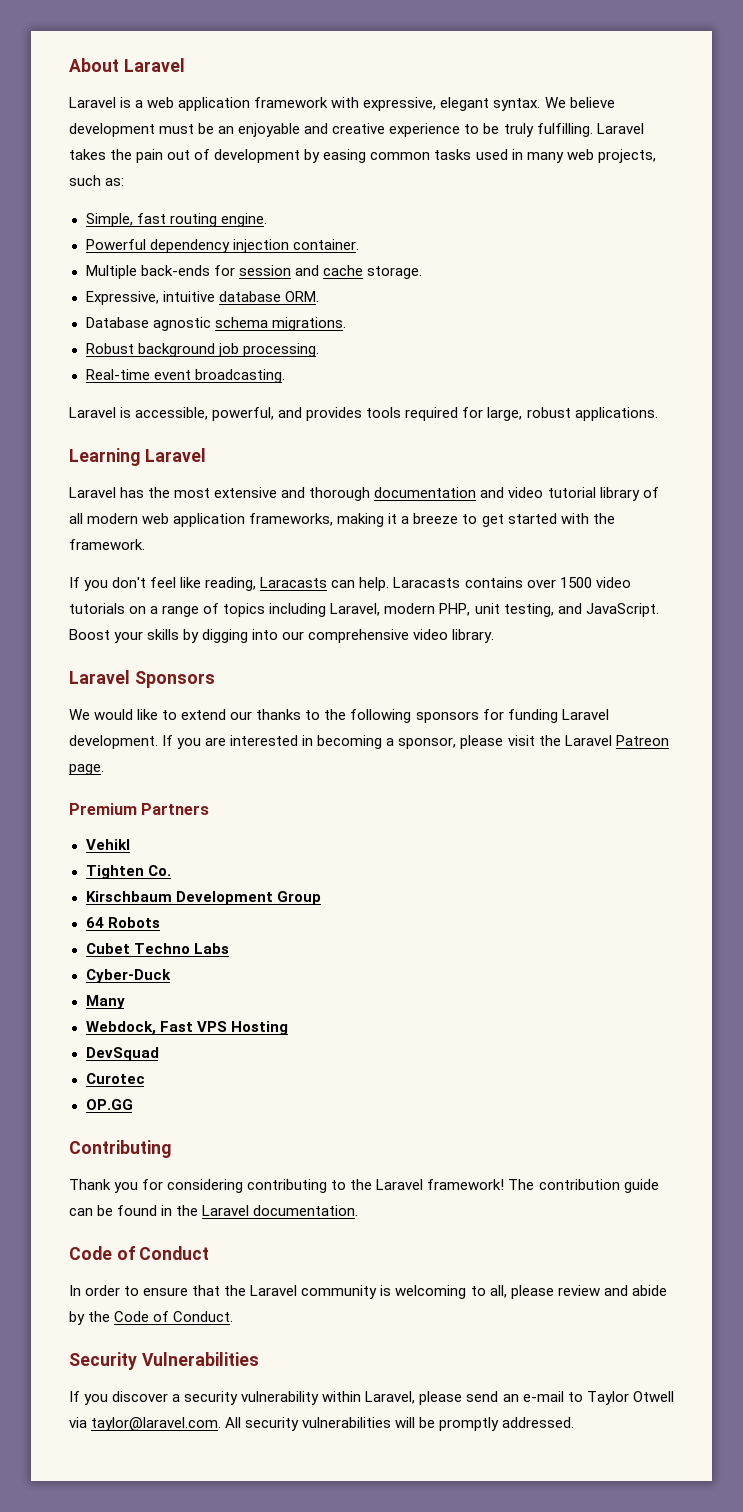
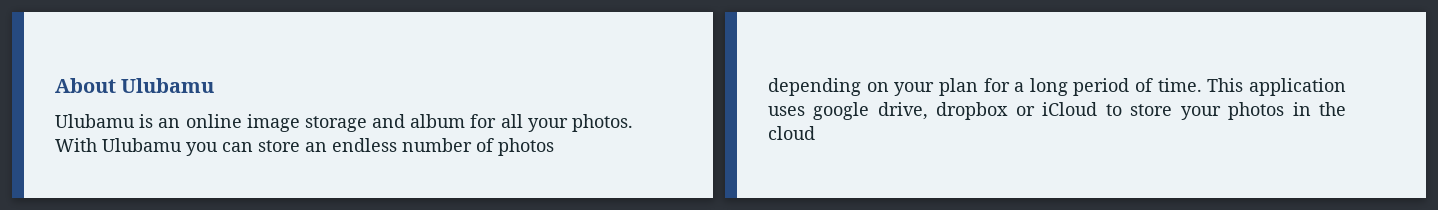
[123,58,185,72] [69,97,615,111] [69,123,644,137] [69,149,656,163] [69,175,125,186] [85,213,267,227] [85,239,359,253] [85,265,422,279] [85,291,319,305] [85,317,346,331] [85,343,319,357] [85,369,285,383] [69,407,658,421] [69,448,206,466] [69,487,659,501] [69,513,615,527] [69,539,145,550] [69,577,631,591] [69,603,659,617] [69,629,495,643] [69,670,215,688] [69,709,609,723] [69,735,669,749] [69,764,104,775] [69,803,210,815] [85,839,130,850] [85,865,171,879] [85,891,321,905] [85,917,160,928] [85,943,229,954] [85,969,171,983] [85,995,125,1009] [85,1021,288,1035] [85,1047,159,1061] [85,1073,145,1084] [85,1099,133,1110] [69,1140,171,1158] [69,1179,659,1193] [69,1205,359,1216] [69,1246,210,1260] [69,1285,667,1299] [69,1311,234,1325] [69,1352,259,1370] [69,1391,674,1405] [69,1417,575,1431] Laravel // Laravel is a web application framework with expressive, elegant syntax. We believe development must be an enjoyable and creative experience to be truly fulfilling. Laravel takes the pain out of development by easing common tasks used in many web projects, such as: // Simple, fast routing engine. // Powerful dependency injection container. // Multiple back-ends for session and cache storage. // Expressive, intuitive database ORM. // Database agnostic schema migrations. // Robust background job processing. // Real-time event broadcasting. // Laravel is accessible, powerful, and provides tools required for large, robust applications. // Learning Laravel // Laravel has the most extensive and thorough documentation and video tutorial library of all modern web application frameworks, making it a breeze to get started with the framework. // If you don't feel like reading, Laracasts can help. Laracasts contains over 1500 video tutorials on a range of topics including Laravel, modern PHP, unit testing, and JavaScript. Boost your skills by digging into our comprehensive video library. // Laravel Sponsors // We would like to extend our thanks to the following sponsors for funding Laravel development. If you are interested in becoming a sponsor, please visit the Laravel Patreon page. // Premium Partners // Vehikl // Tighten Co. // Kirschbaum Development Group // 64 Robots // Cubet Techno Labs // Cyber-Duck // Many // Webdock, Fast VPS Hosting // DevSquad // Curotec // OP.GG // Contributing // Thank you for considering contributing to the Laravel framework! The contribution guide can be found in the Laravel documentation. // Code of Conduct // In order to ensure that the Laravel community is welcoming to all, please review and abide by the Code of Conduct. // Security Vulnerabilities // If you discover a security vulnerability within Laravel, please send an e-mail to Taylor Otwell via taylor@laravel.com. All security vulnerabilities will be promptly addressed. -> [121,78,215,93] [55,114,633,132] [55,138,554,156] [768,78,1346,96] [768,102,1346,120] [768,126,815,140] Ulubamu // Ulubamu is an online image storage and album for all your photos. With Ulubamu you can store an endless number of photos depending on your plan for a long period of time. This application uses google drive, dropbox or iCloud to store your photos in the cloud

